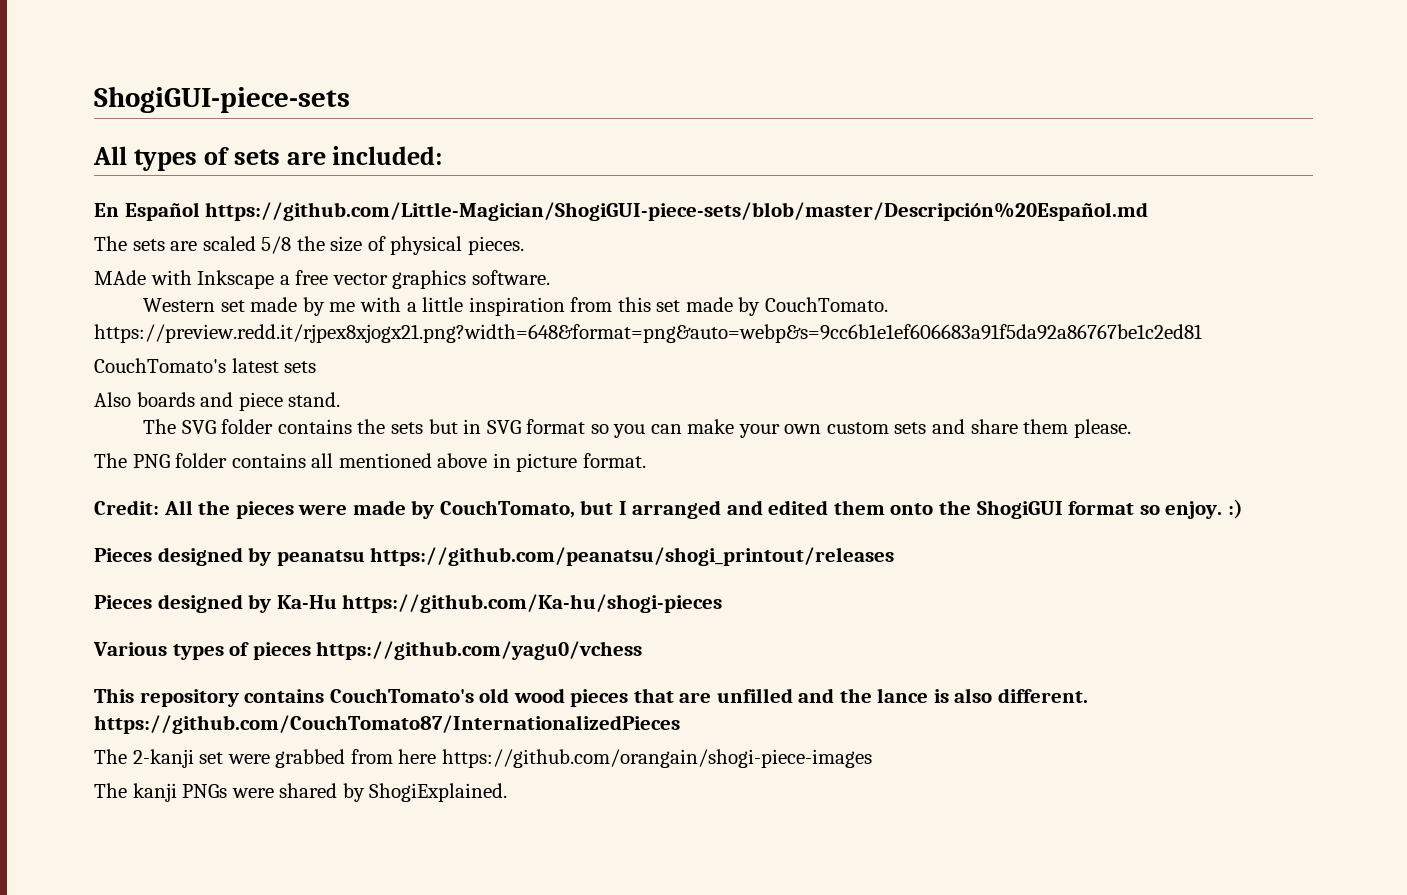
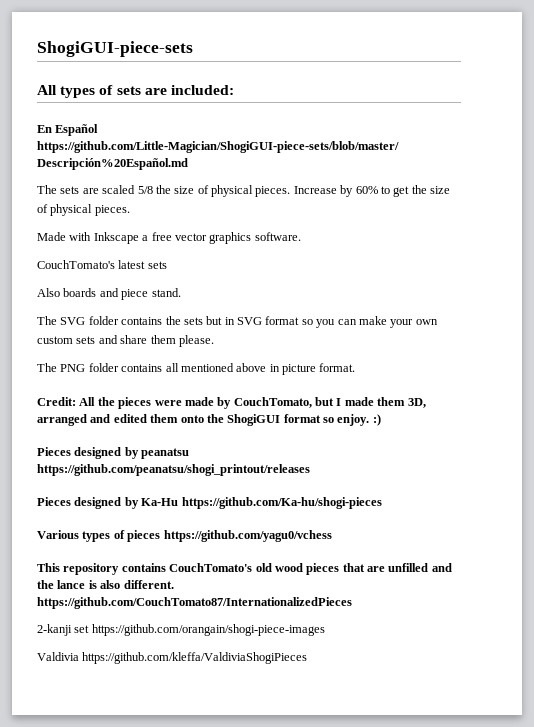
[94,270,146,285] // MAde -> [293,185,450,197] [37,204,130,216] [37,232,66,241] Increase by 60% to get the size of physical pieces. // Made
[143,297,888,316] [94,324,1202,343] // Western set made by me with a little inspiration from this set made by CouchTomato. https://preview.redd.it/rjpex8xjogx21.png?width=648&format=png&auto=webp&s=9cc6b1e1ef606683a91f5da92a86767be1c2ed81 -> (301, 236) none
(627, 508) none -> [344,397,426,408] made them 3D,
[94,749,127,764] The -> (352, 603) none
[227,749,872,768] [94,783,508,802] were grabbed from here https://github.com/orangain/shogi-piece-images // The kanji PNGs were shared by ShogiExplained. -> [91,624,325,636] [37,652,308,664] https://github.com/orangain/shogi-piece-images // Valdivia https://github.com/kleffa/ValdiviaShogiPieces

